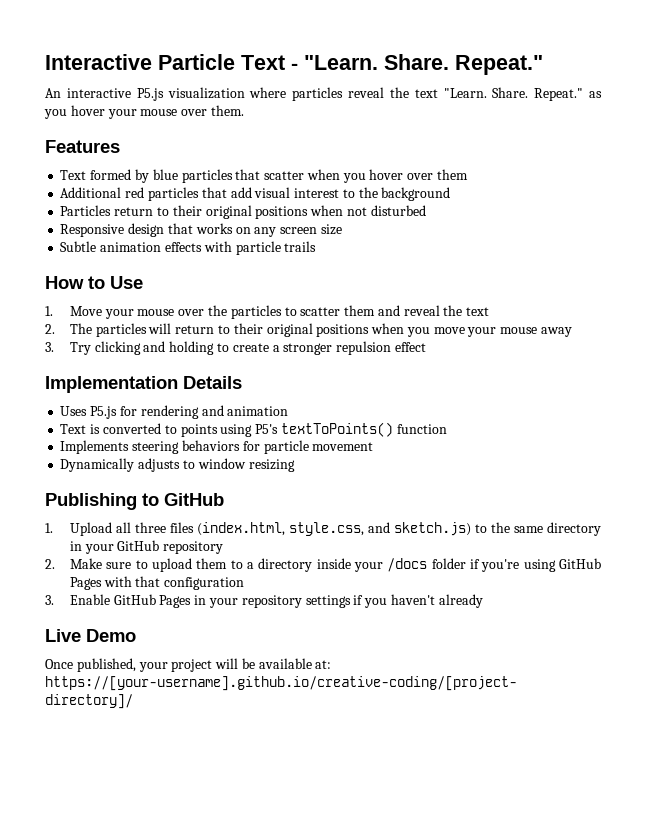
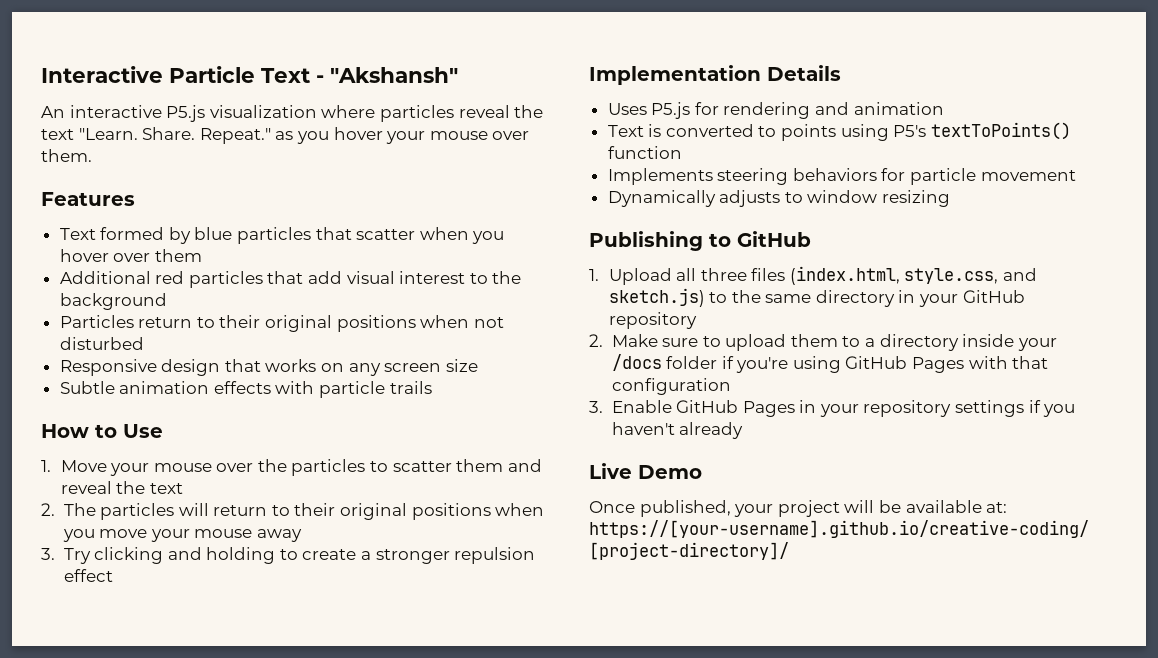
[304,54,543,75] "Learn. Share. Repeat." -> [330,67,458,83] "Akshansh"

